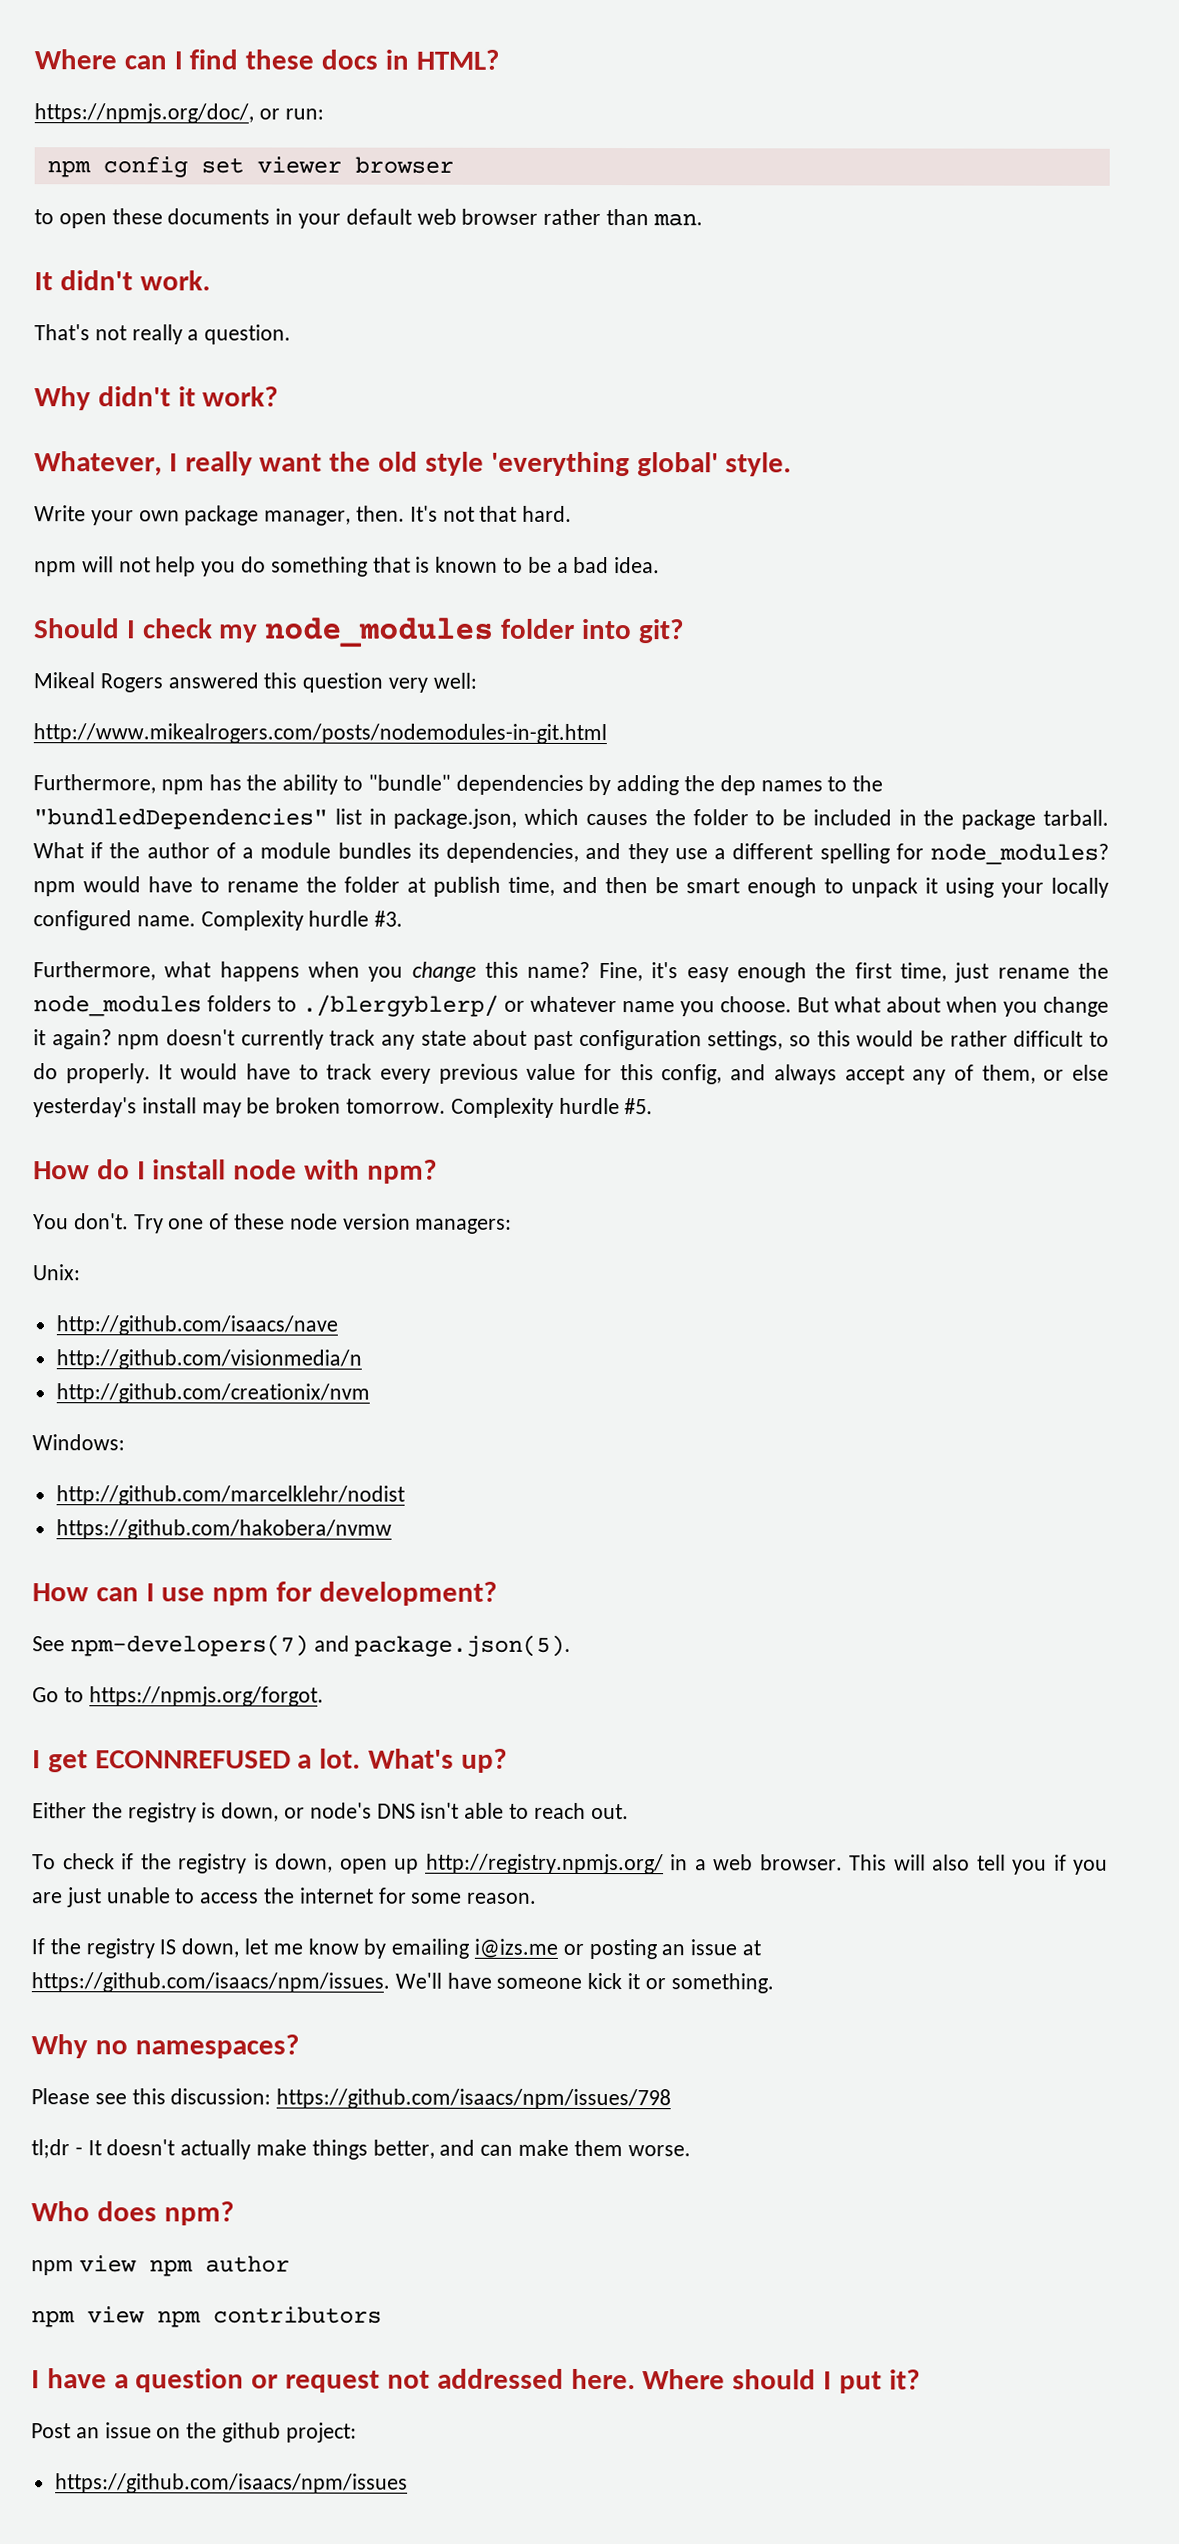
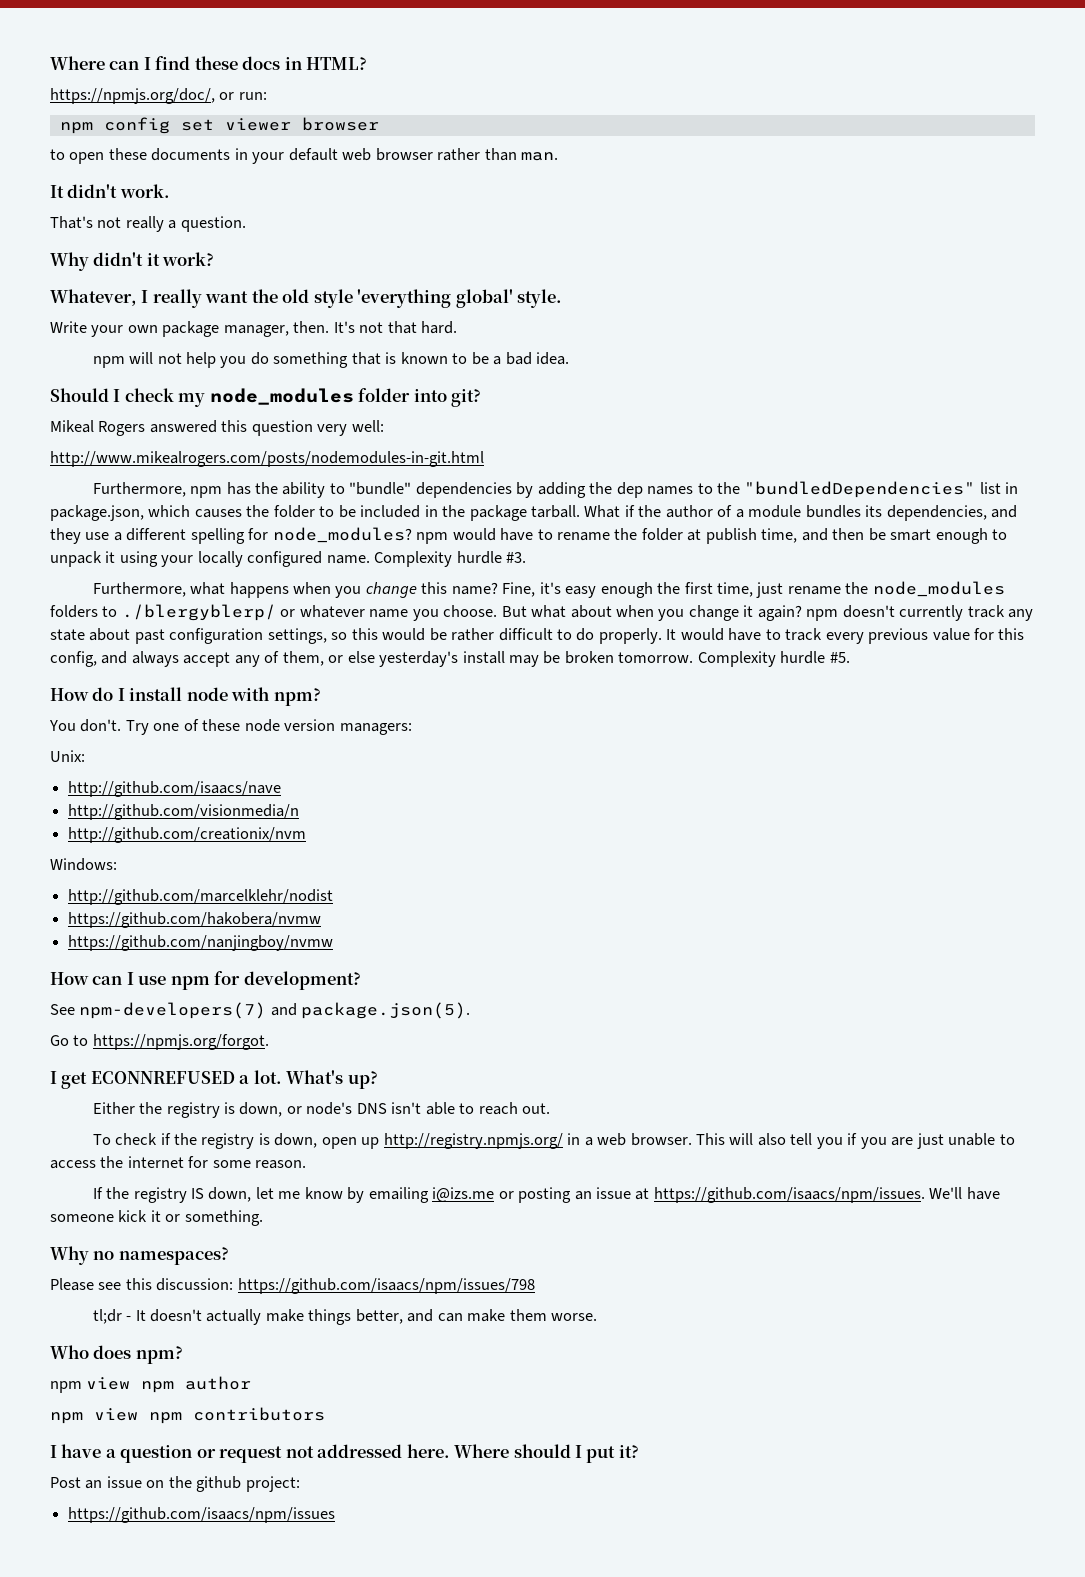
(392, 1529) none -> [68,935,334,951] // https://github.com/nanjingboy/nvmw

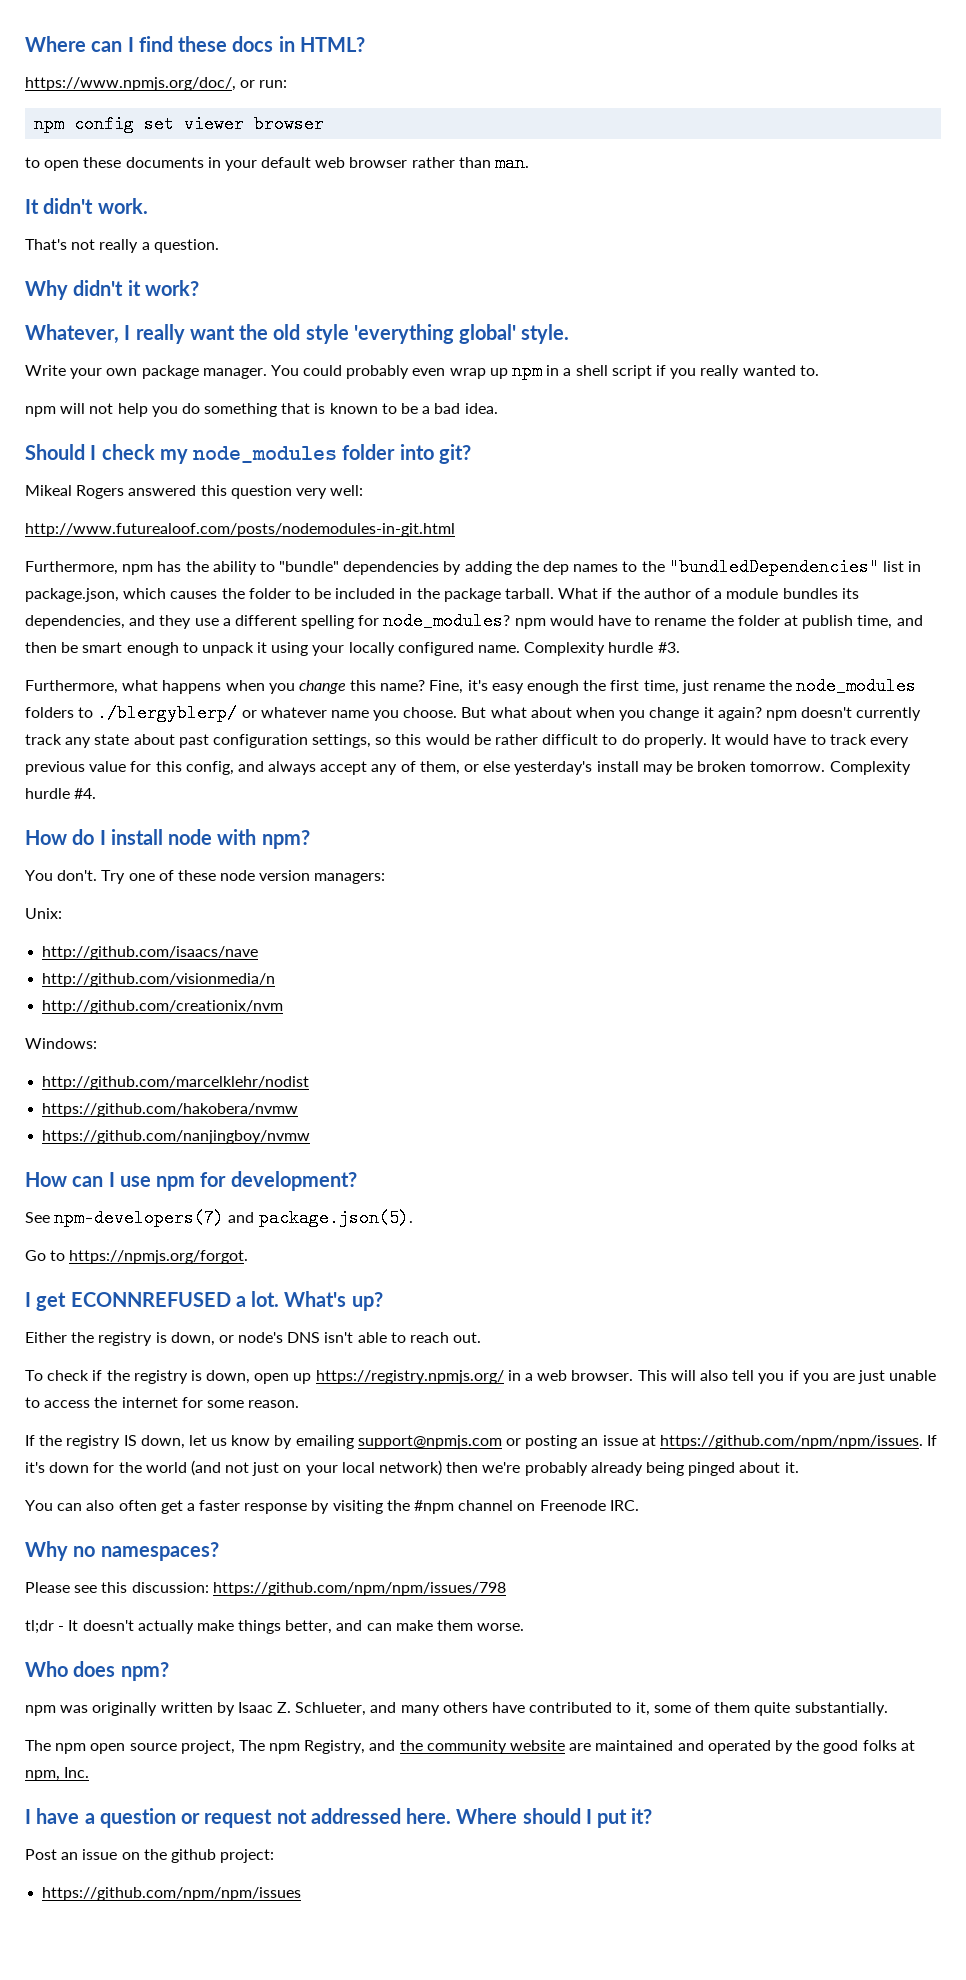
[50,88,215,104] https://npmjs.org/doc/, -> [25,77,236,91] https://www.npmjs.org/doc/,
[223,321,458,337] manager, then. It's not that hard. -> [202,362,819,380] manager. You could probably even wrap up npm in a shell script if you really wanted to.
[50,451,484,467] http://www.mikealrogers.com/posts/nodemodules-in-git.html -> [25,523,455,537] http://www.futurealoof.com/posts/nodemodules-in-git.html
[829,652,850,663] #5. -> [74,788,97,799] #4.
[383,1133,563,1149] http://registry.npmjs.org/ -> [315,1370,504,1384] https://registry.npmjs.org/
[278,1191,301,1199] me -> [211,1438,228,1446] us
[432,1187,495,1202] i@izs.me -> [357,1435,502,1449] support@npmjs.com
[653,1187,1000,1203] [50,1210,263,1226] https://github.com/isaacs/npm/issues. We'll have someone kick it or something. -> [659,1435,938,1449] [25,1460,799,1476] [25,1500,639,1514] https://github.com/npm/npm/issues. If it's down for the world (and not just on your local network) then we're probably already being pinged about it. // You can also often get a faster response by visiting the #npm channel on Freenode IRC.
[237,1278,535,1294] https://github.com/isaacs/npm/issues/798 -> [212,1582,506,1596] https://github.com/npm/npm/issues/798
[86,1376,252,1393] [50,1407,325,1424] view npm author // npm view npm contributors -> [60,1702,888,1716] [25,1740,915,1754] [25,1767,90,1781] was originally written by Isaac Z. Schlueter, and many others have contributed to it, some of them quite substantially. // The npm open source project, The npm Registry, and the community website are maintained and operated by the good folks at npm, Inc.
[68,1507,336,1523] https://github.com/isaacs/npm/issues -> [42,1887,302,1901] https://github.com/npm/npm/issues

